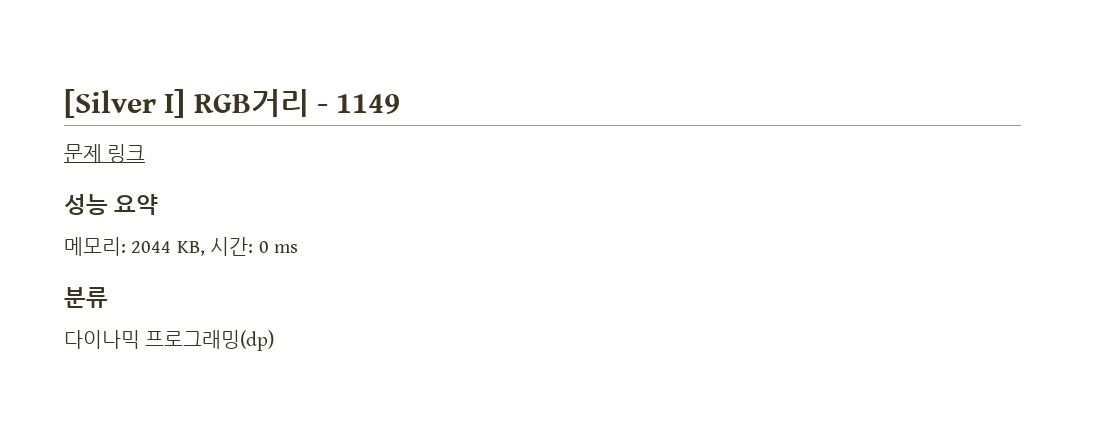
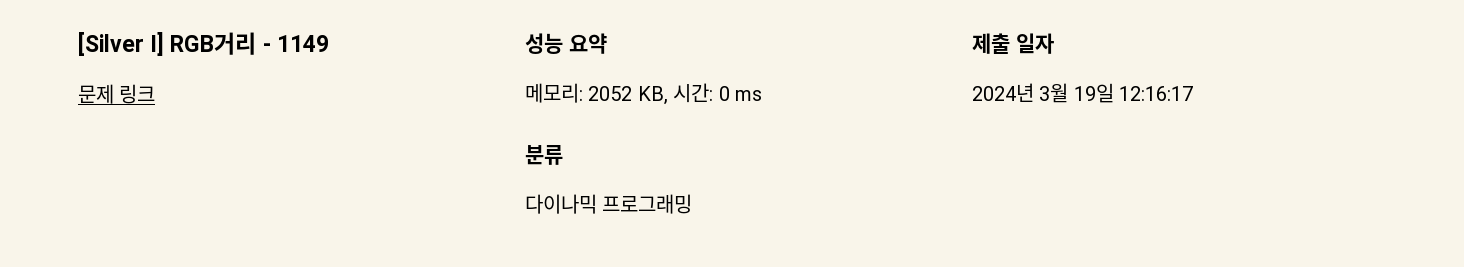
[131,241,172,253] 2044 -> [588,86,633,101] 2052
[145,330,275,351] 프로그래밍(dp) -> [602,194,693,214] [972,33,1054,54] [972,83,1194,103] 프로그래밍 // 제출 일자 // 2024년 3월 19일 12:16:17

